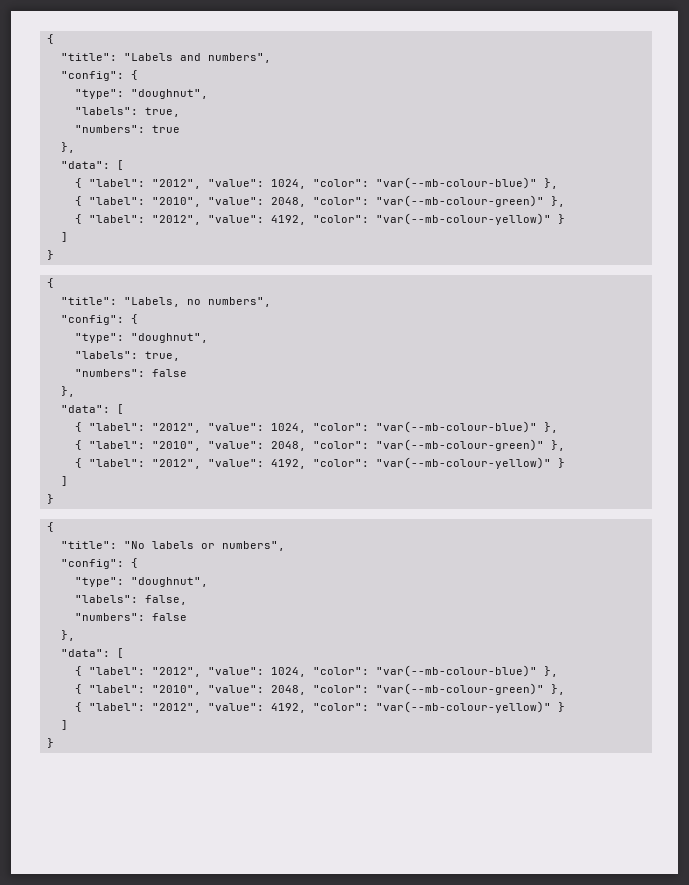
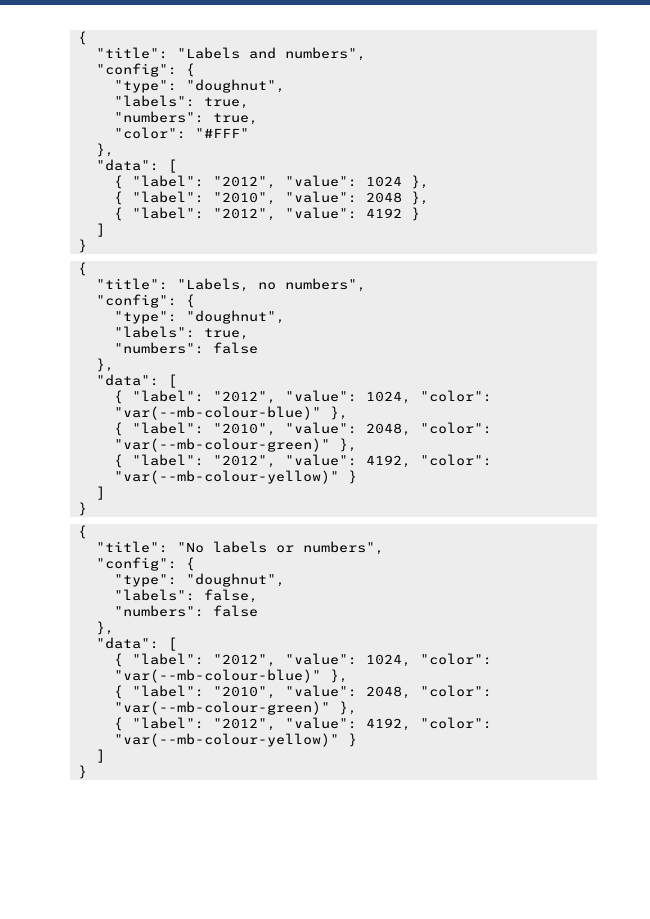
[151,125,180,133] [60,142,75,153] [60,160,124,170] [74,177,558,189] [74,195,565,207] [74,213,551,225] true // }, // "data": [ // { "label": "2012", "value": 1024, "color": "var(--mb-colour-blue)" }, // { "label": "2010", "value": 2048, "color": "var(--mb-colour-green)" }, // { "label": "2012", "value": 4192, "color": "var(--mb-colour-yellow)" -> [213,113,259,125] [114,127,250,139] [96,143,115,157] [96,159,178,173] [114,175,430,189] [114,191,430,205] [114,207,403,221] true, // "color": "#FFF" // }, // "data": [ // { "label": "2012", "value": 1024 }, // { "label": "2010", "value": 2048 }, // { "label": "2012", "value": 4192

